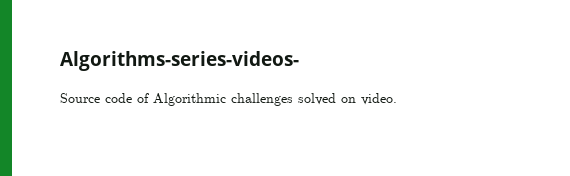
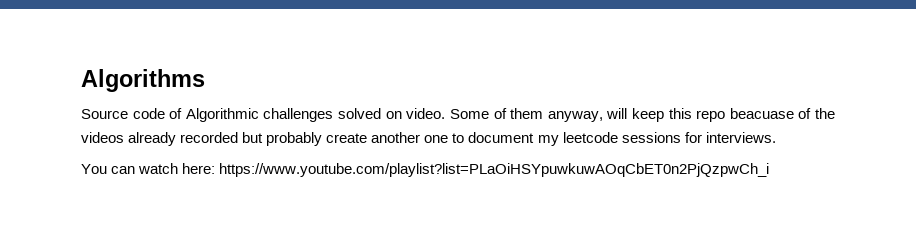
[60,51,299,71] Algorithms-series-videos- -> [81,69,205,92] Algorithms
(397, 99) none -> [449,108,835,122] [81,132,776,146] [81,163,770,177] Some of them anyway, will keep this repo beacuase of the videos already recorded but probably create another one to document my leetcode sessions for interviews. // You can watch here: https://www.youtube.com/playlist?list=PLaOiHSYpuwkuwAOqCbET0n2PjQzpwCh_i

